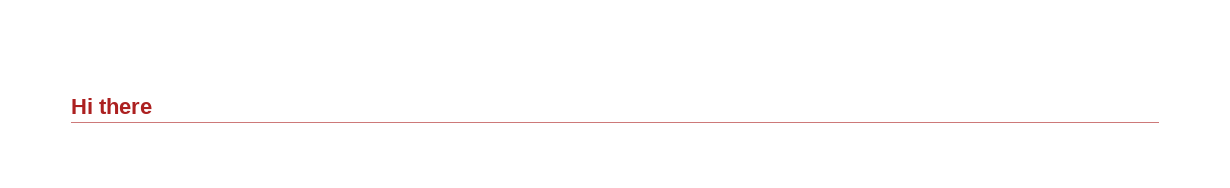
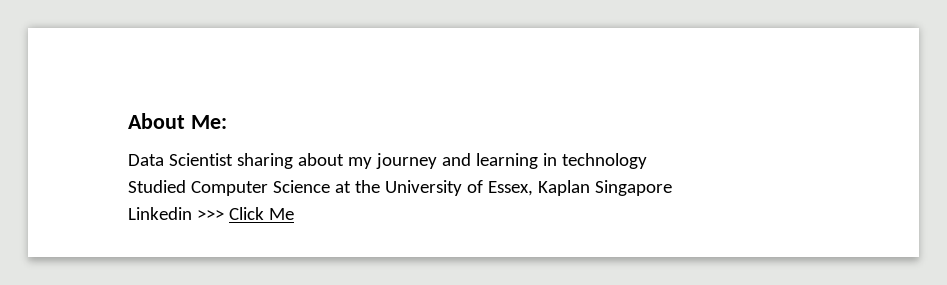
[71,98,152,114] Hi there -> [128,113,227,129] [128,153,647,169] [128,180,672,196] [128,207,294,220] About Me: // Data Scientist sharing about my journey and learning in technology // Studied Computer Science at the University of Essex, Kaplan Singapore // Linkedin >>> Click Me

